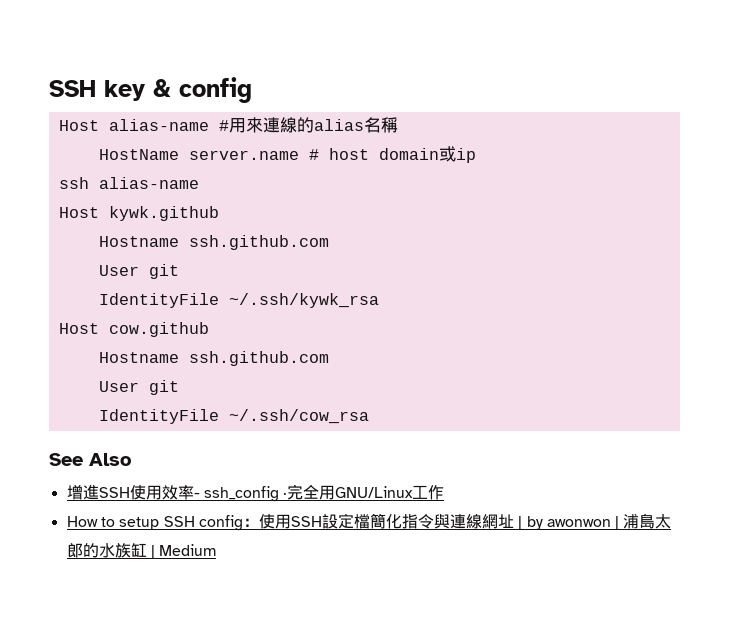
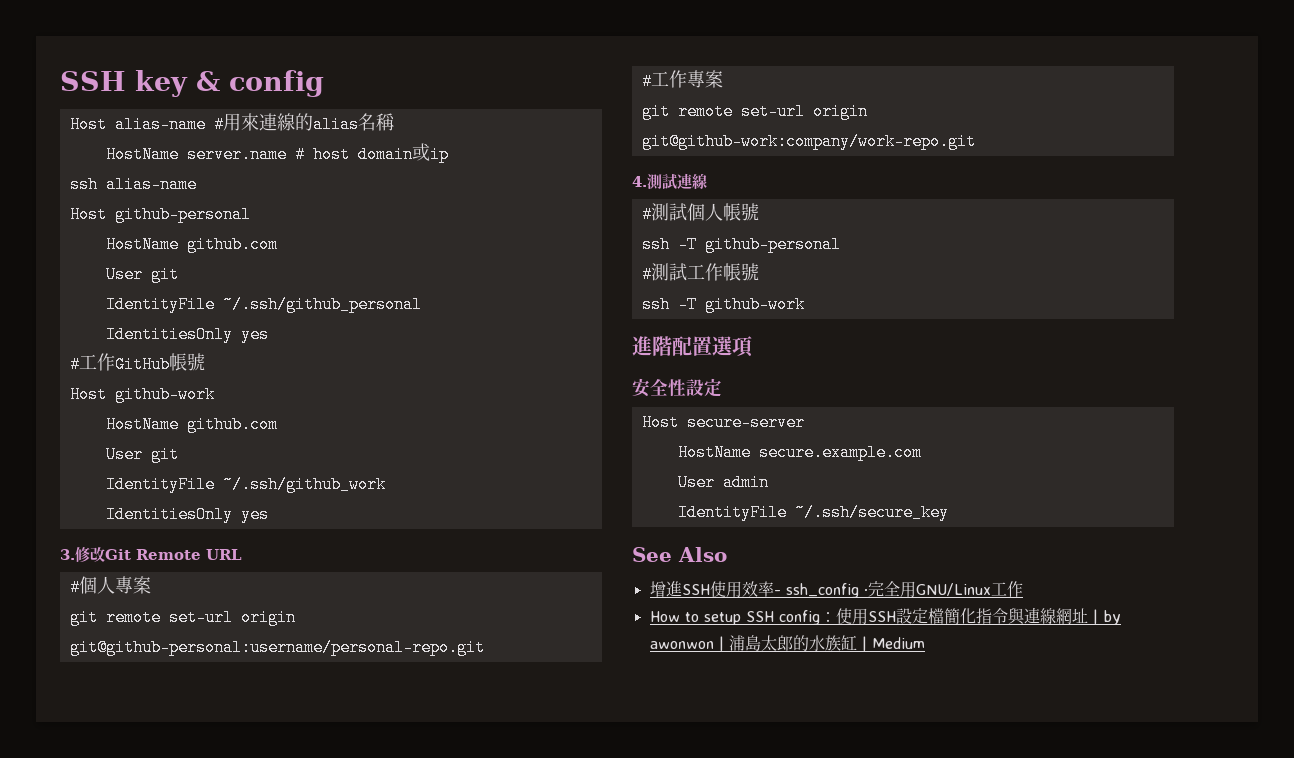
[108,206,219,221] [98,235,329,250] [98,264,179,279] [98,293,379,308] [58,322,209,337] [98,351,329,366] [98,380,179,395] [98,409,369,424] kywk.github // Hostname ssh.github.com // User git // IdentityFile ~/.ssh/kywk_rsa // Host cow.github // Hostname ssh.github.com // User git // IdentityFile ~/.ssh/cow_rsa -> [114,206,251,223] [105,236,278,253] [105,266,179,283] [105,296,422,313] [105,326,269,343] [69,353,205,373] [69,386,215,403] [105,416,278,433] [105,446,179,463] [105,476,386,493] [105,506,269,523] [60,546,242,562] [69,576,151,596] [69,609,296,626] [69,639,485,656] [641,70,723,90] [641,103,868,120] [641,133,976,150] [632,173,707,190] [641,203,759,223] [641,236,841,253] [641,263,759,283] [641,296,805,313] [632,336,753,357] [632,378,722,397] [641,414,805,431] [677,444,922,461] [677,474,769,491] [677,504,949,521] github-personal // HostName github.com // User git // IdentityFile ~/.ssh/github_personal // IdentitiesOnly yes // #工作GitHub帳號 // Host github-work // HostName github.com // User git // IdentityFile ~/.ssh/github_work // IdentitiesOnly yes // 3.修改Git Remote URL // #個人專案 // git remote set-url origin git@github-personal:username/personal-repo.git // #工作專案 // git remote set-url origin git@github-work:company/work-repo.git // 4.測試連線 // #測試個人帳號 // ssh -T github-personal // #測試工作帳號 // ssh -T github-work // 進階配置選項 // 安全性設定 // Host secure-server // HostName secure.example.com // User admin // IdentityFile ~/.ssh/secure_key

